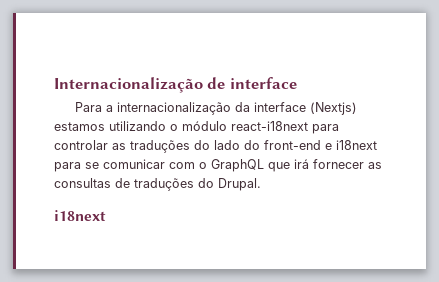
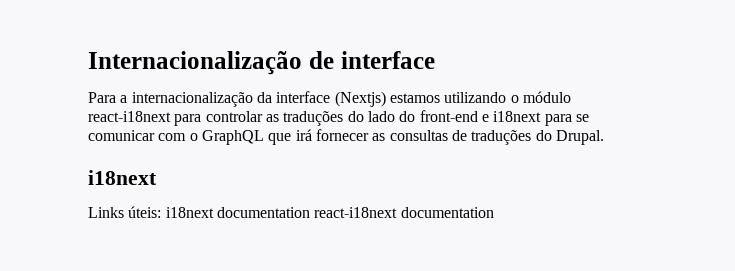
(106, 215) none -> [88,206,494,218] // Links úteis: i18next documentation react-i18next documentation

